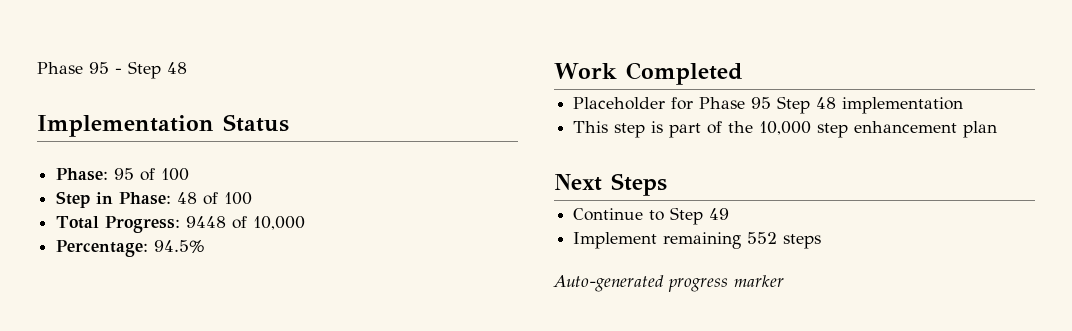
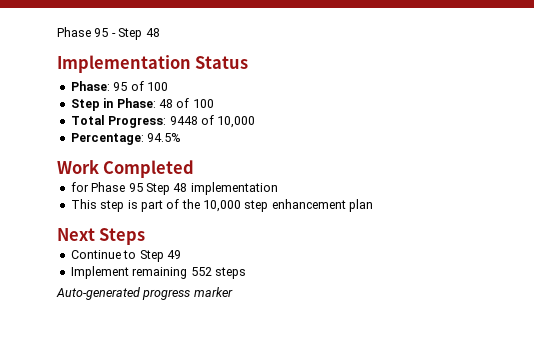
[573,97,666,110] Placeholder -> (195, 169) none

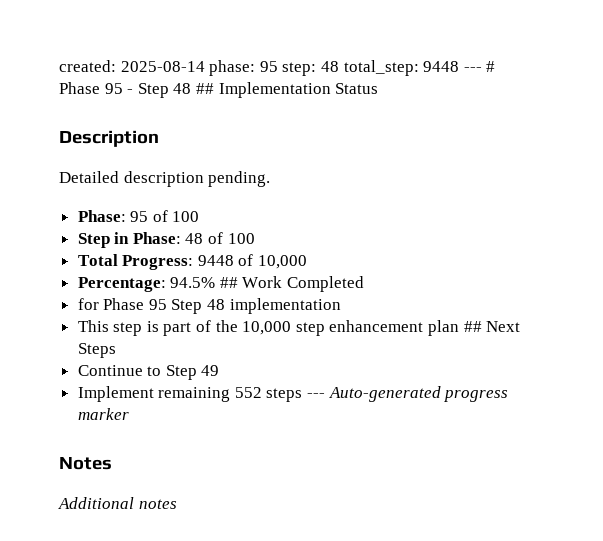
(57, 32) none -> [59,60,496,76] created: 2025-08-14 phase: 95 step: 48 total_step: 9448 --- #
(160, 32) // -> [195,83,214,94] ##
(249, 62) none -> [59,130,159,147] [59,171,271,187] // Description // Detailed description pending.
(182, 137) // -> [219,277,238,288] ##
(374, 205) // -> [463,321,482,332] ##
(246, 273) // -> [307,393,326,398] ---
(233, 292) none -> [59,457,112,470] [58,497,177,509] // Notes // Additional notes

